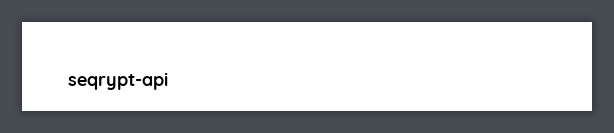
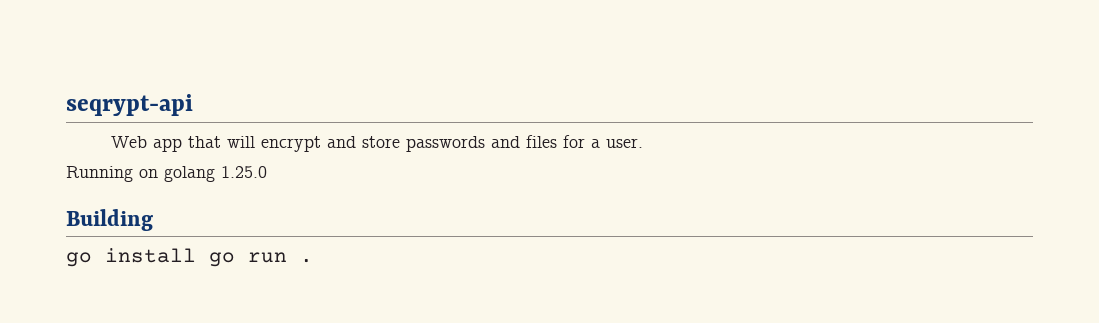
(168, 81) none -> [110,135,643,152] [66,166,267,182] [66,209,153,231] [66,248,313,267] // Web app that will encrypt and store passwords and files for a user. // Running on golang 1.25.0 // Building // go install go run .

